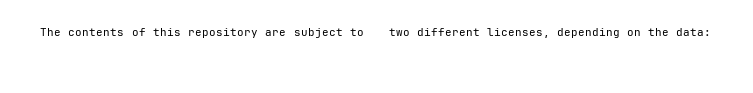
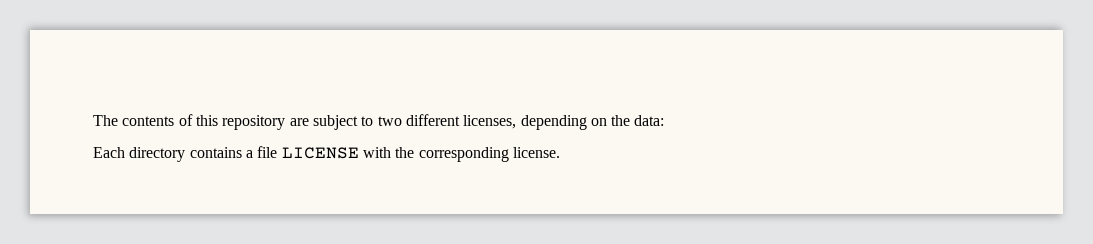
(711, 32) none -> [93,146,560,162] // Each directory contains a file LICENSE with the corresponding license.

